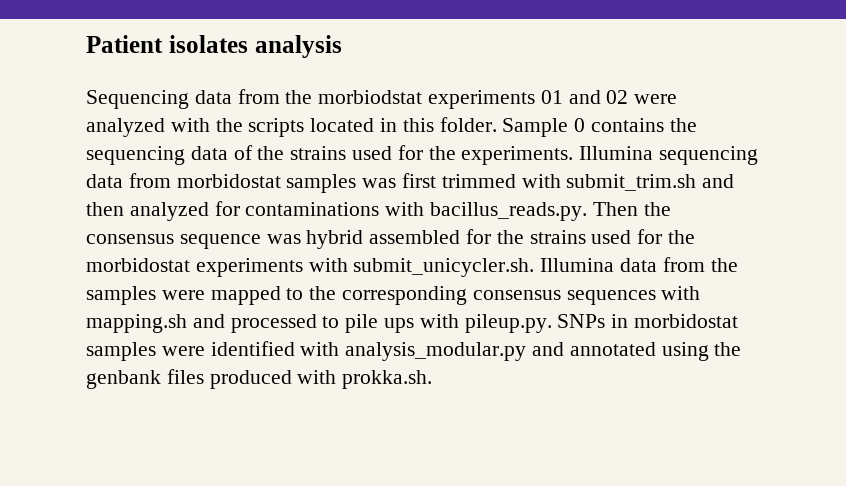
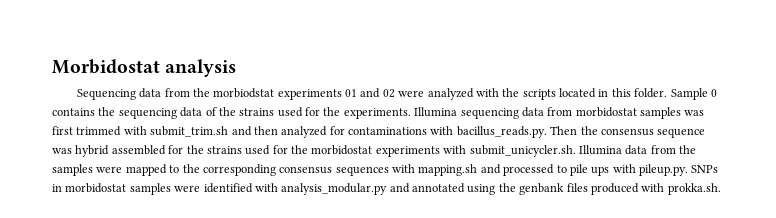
[86,35,248,53] Patient isolates -> [52,59,160,74] Morbidostat

